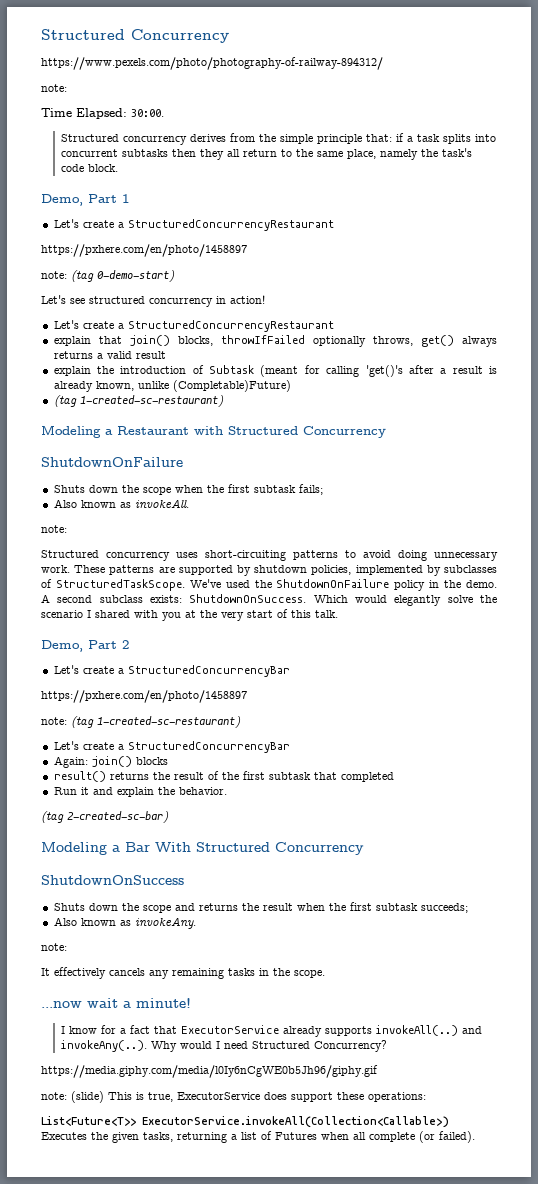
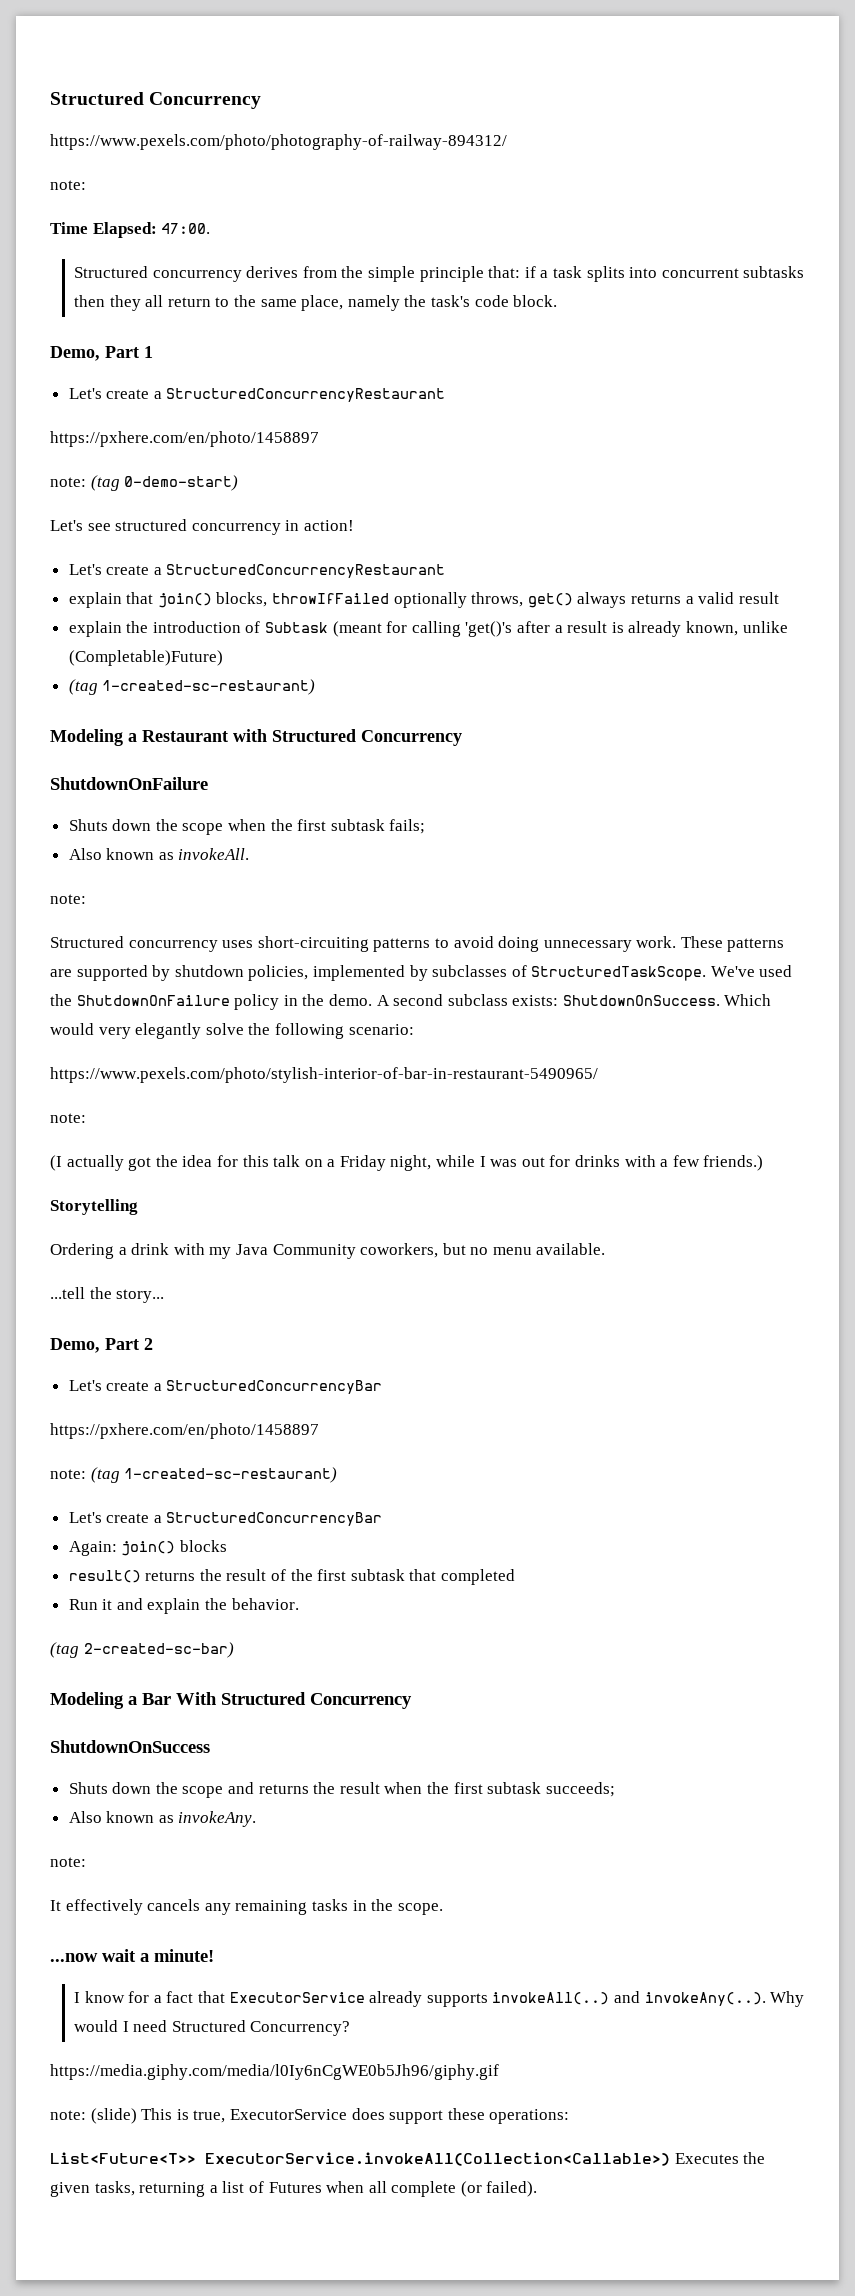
[131,109,164,117] 30:00. -> [161,223,211,234] 47:00.
(387, 599) none -> [98,1027,131,1039] very
[41,609,338,621] scenario I shared with you at the very start of this talk. -> [274,1023,414,1039] [50,1067,598,1083] [50,1113,86,1123] [50,1155,764,1171] [50,1199,138,1215] [50,1243,606,1259] [50,1287,165,1303] following scenario: // https://www.pexels.com/photo/stylish-interior-of-bar-in-restaurant-5490965/ // note: // (I actually got the idea for this talk on a Friday night, while I was out for drinks with a few friends.) // Storytelling // Ordering a drink with my Java Community coworkers, but no menu available. // ...tell the story...

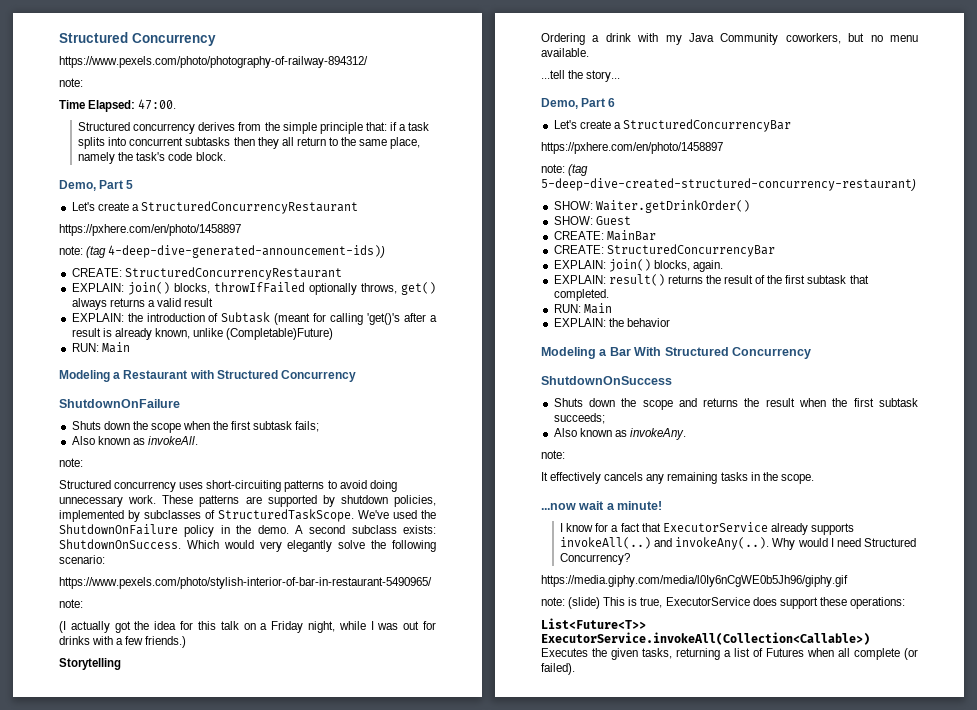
[144,346,153,358] 1 -> [126,180,134,189] 5
[124,475,239,491] [50,519,354,535] [68,564,446,578] [68,592,154,608] 0-demo-start) // Let's see structured concurrency in action! // Let's create a StructuredConcurrencyRestaurant // explain that -> [108,245,386,258] [71,267,342,280] [71,283,124,292] 4-deep-dive-generated-announcement-ids)) // CREATE: StructuredConcurrencyRestaurant // EXPLAIN:
[68,621,122,637] explain -> [71,313,124,322] EXPLAIN:
[68,679,316,695] (tag 1-created-sc-restaurant) -> [71,342,130,353] RUN: Main
[144,1338,153,1350] 2 -> [608,98,616,107] 6
[124,1467,338,1483] [68,1512,383,1526] [68,1540,227,1556] 1-created-sc-restaurant) // Let's create a StructuredConcurrencyBar // Again: join() blocks // -> [541,178,916,191] [553,200,750,213] [553,216,631,225] [553,230,656,241] [553,244,775,257] [553,259,723,272] [553,275,606,284] 5-deep-dive-created-structured-concurrency-restaurant) // SHOW: Waiter.getDrinkOrder() // SHOW: Guest // CREATE: MainBar // CREATE: StructuredConcurrencyBar // EXPLAIN: join() blocks, again. // EXPLAIN:
[441,1569,516,1585] [68,1598,299,1614] [50,1642,234,1658] completed // Run it and explain the behavior. // (tag 2-created-sc-bar) -> [553,289,609,301] [553,303,612,314] [553,318,670,327] completed. // RUN: Main // EXPLAIN: the behavior

